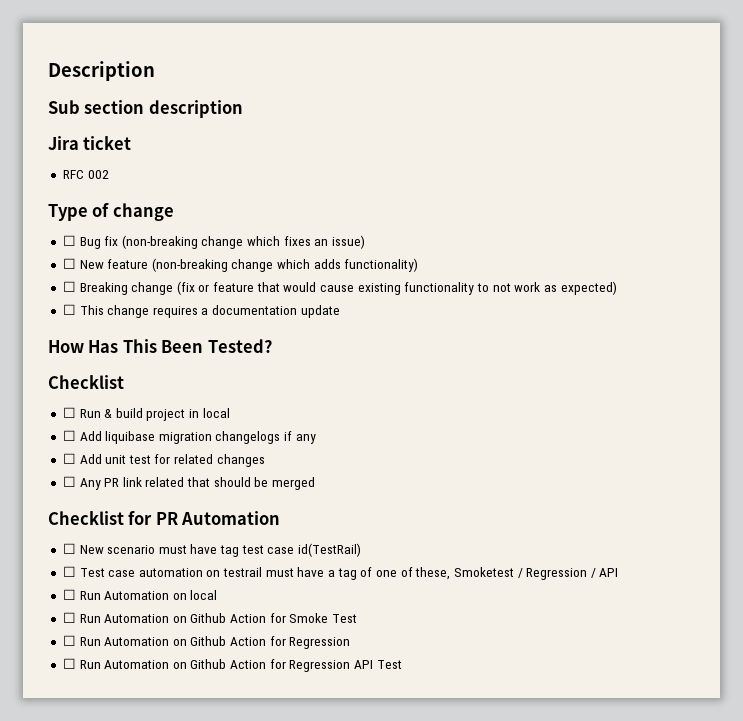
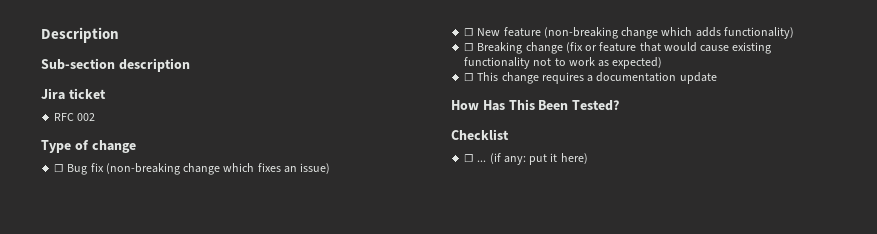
[48,100,145,114] Sub section -> [41,58,115,70] Sub-section
[476,283,511,292] to not -> [533,58,566,66] not to
[79,408,230,421] [62,430,316,444] [62,453,265,467] [62,476,316,490] [48,511,281,525] [62,543,362,557] [62,566,619,580] [62,589,218,600] [62,612,358,623] [62,635,351,649] [62,658,402,672] Run & build project in local // ☐ Add liquibase migration changelogs if any // ☐ Add unit test for related changes // ☐ Any PR link related that should be merged // Checklist for PR Automation // ☐ New scenario must have tag test case id(TestRail) // ☐ Test case automation on testrail must have a tag of one of these, Smoketest / Regression / API // ☐ Run Automation on local // ☐ Run Automation on Github Action for Smoke Test // ☐ Run Automation on Github Action for Regression // ☐ Run Automation on Github Action for Regression API Test -> [477,153,588,165] ... (if any: put it here)

